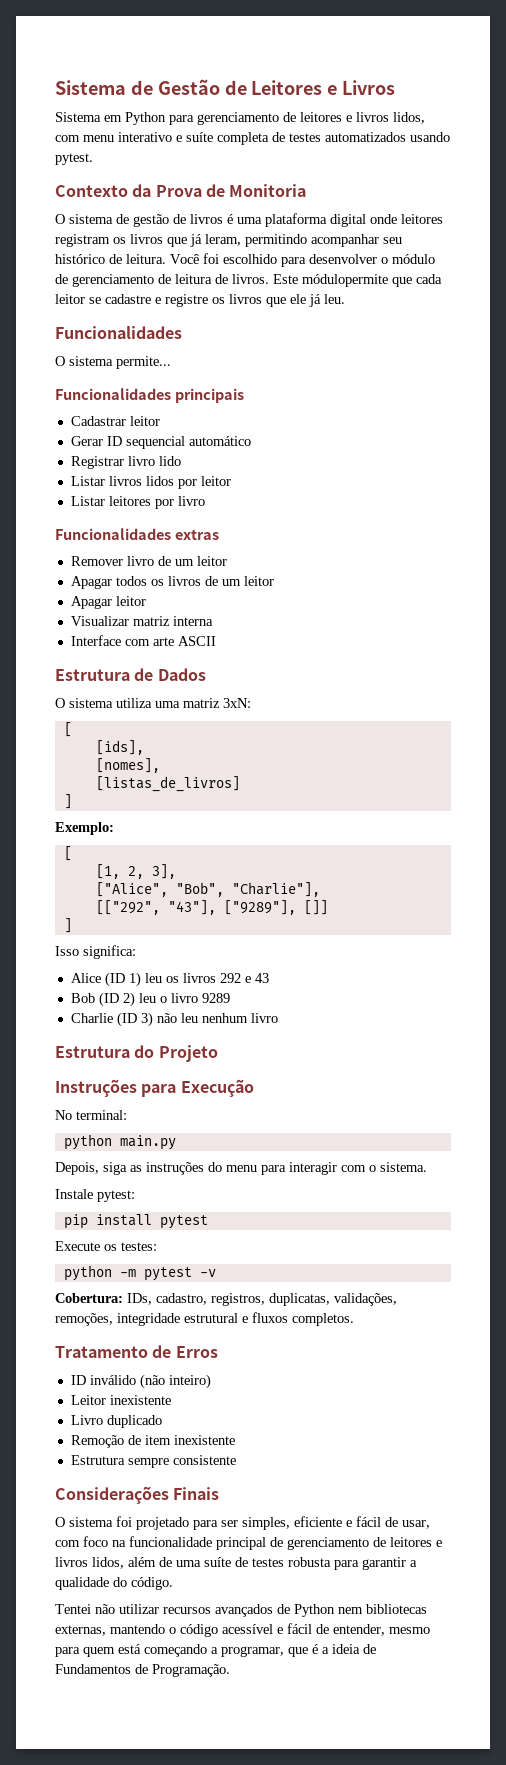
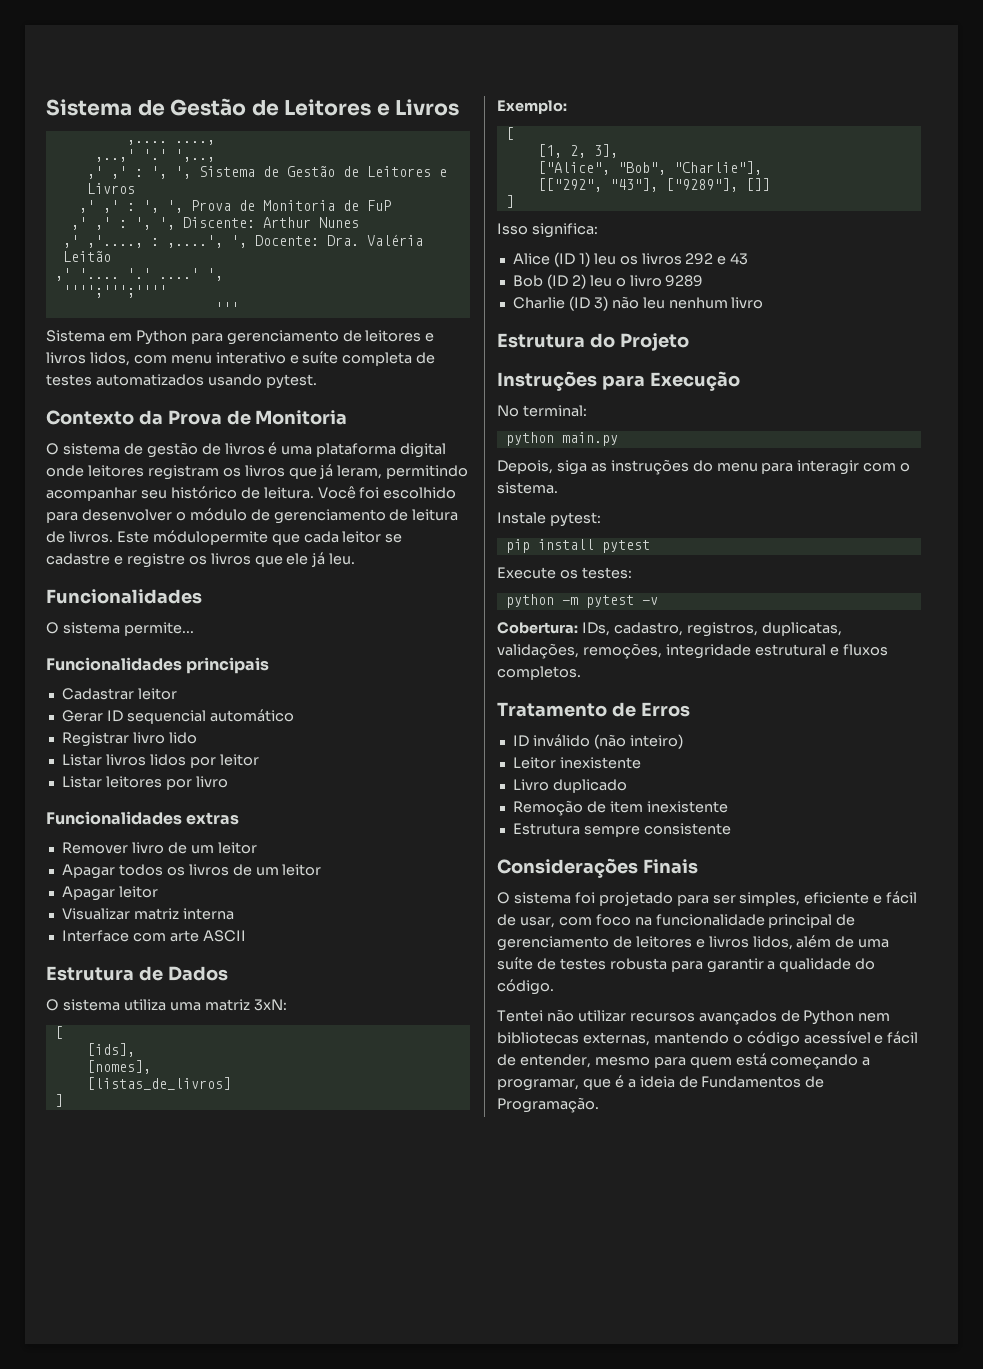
[55,79,396,95] Sistema de Gestão de Leitores e Livros -> [46,98,460,116] [126,140,215,145] [94,149,215,162] [86,166,447,179] [86,183,135,194] [78,200,391,213] [70,217,359,230] [62,234,423,248] [62,251,111,262] [54,268,223,281] [62,285,167,298] [214,302,239,313] Sistema de Gestão de Leitores e Livros // ,.... ...., // ,..,' '.' ',.., // ,' ,' : ', ', Sistema de Gestão de Leitores e Livros // ,' ,' : ', ', Prova de Monitoria de FuP // ,' ,' : ', ', Discente: Arthur Nunes // ,' ,'...., : ,....', ', Docente: Dra. Valéria Leitão // ,' '.... '.' ....' ', // '''';''';'''' // '''

